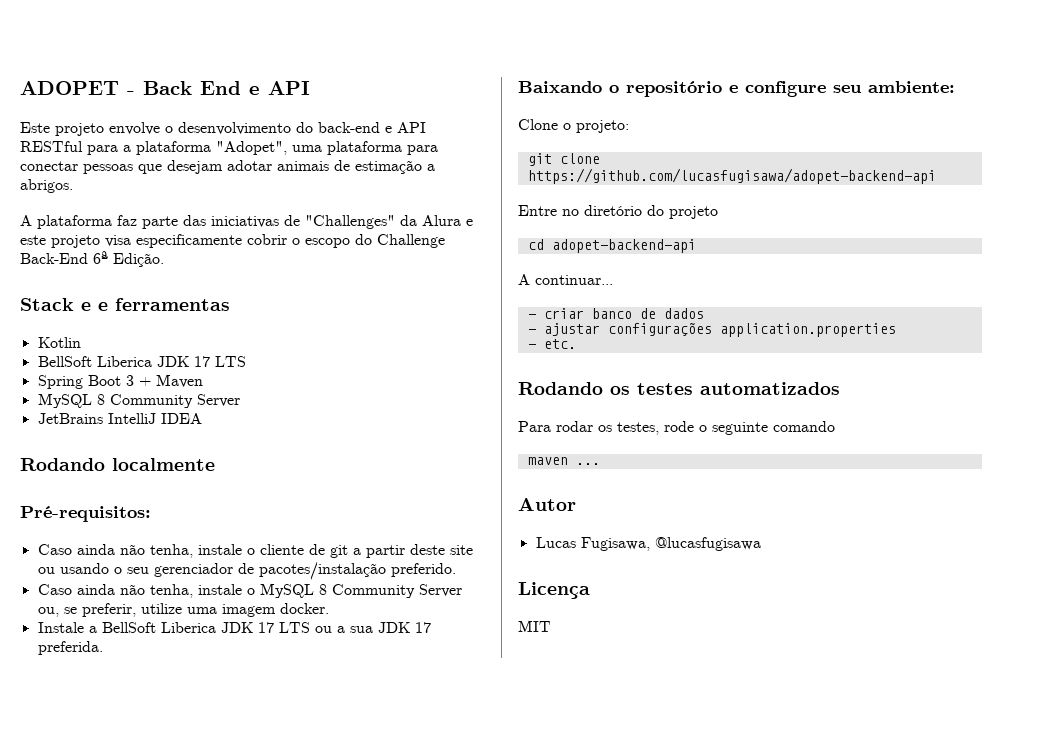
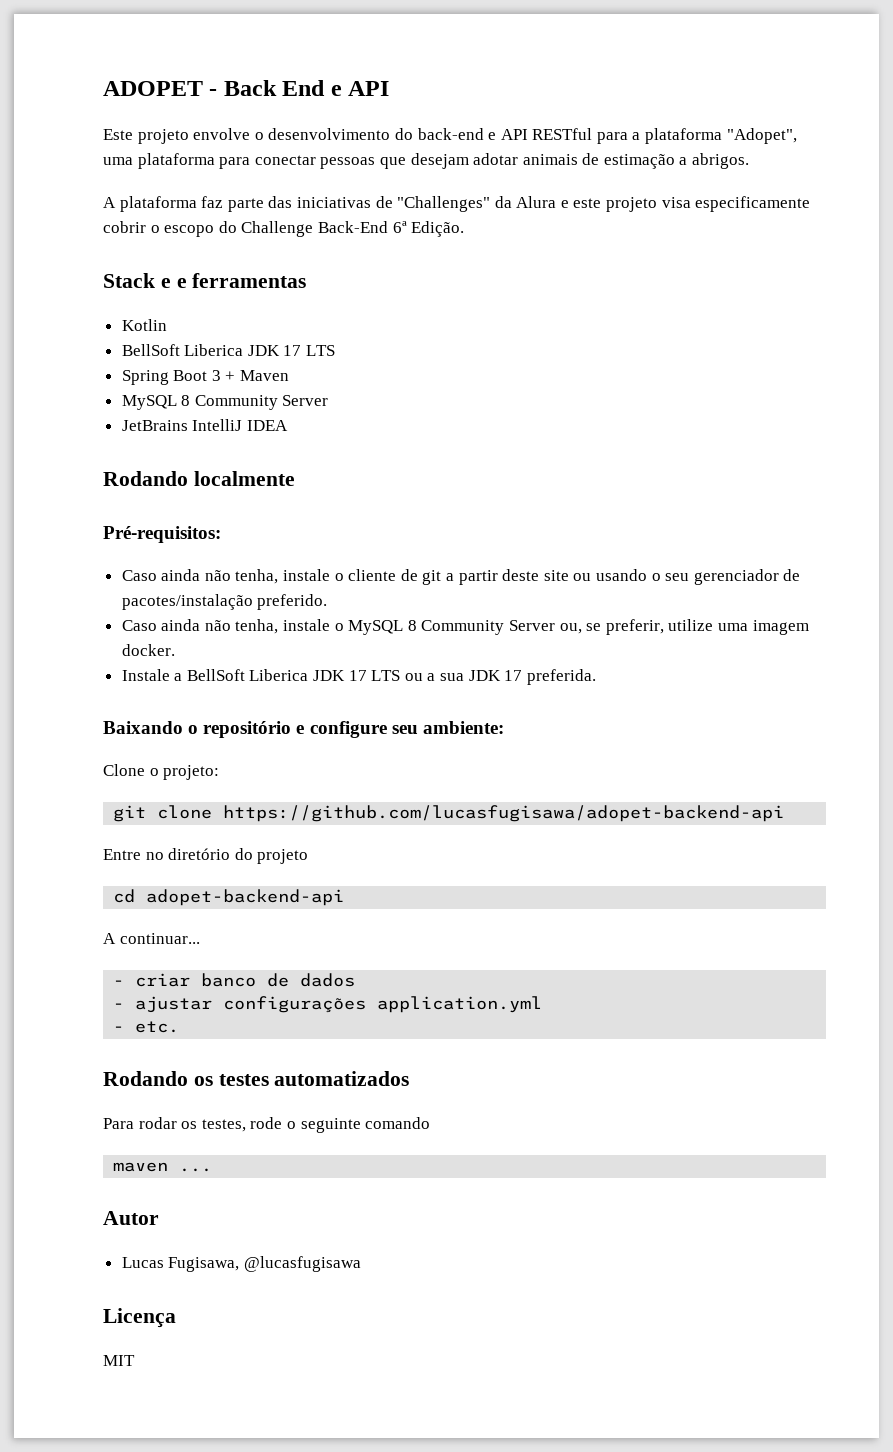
[719,323,896,337] application.properties -> [377,996,543,1013] application.yml

